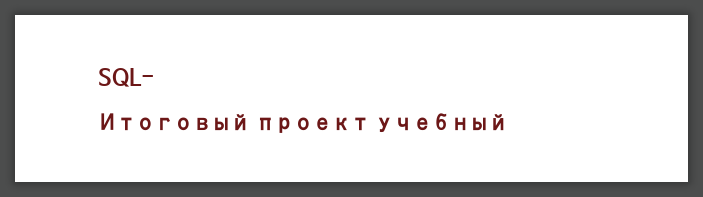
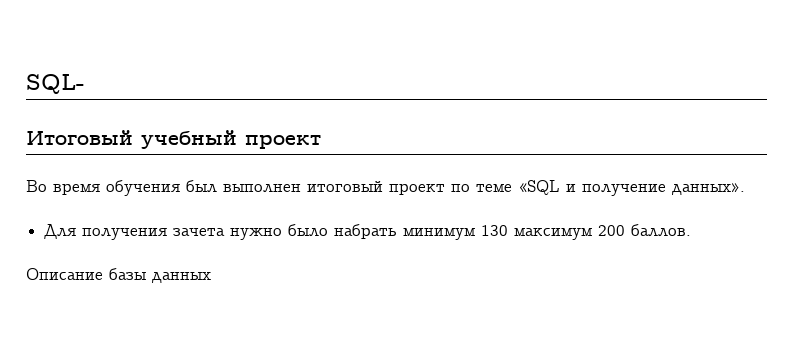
[255,113,509,133] проект учебный -> [141,130,321,149] [26,180,745,196] [44,224,692,240] [26,268,211,283] учебный проект // Во время обучения был выполнен итоговый проект по теме «SQL и получение данных». // Для получения зачета нужно было набрать минимум 130 максимум 200 баллов. // Описание базы данных

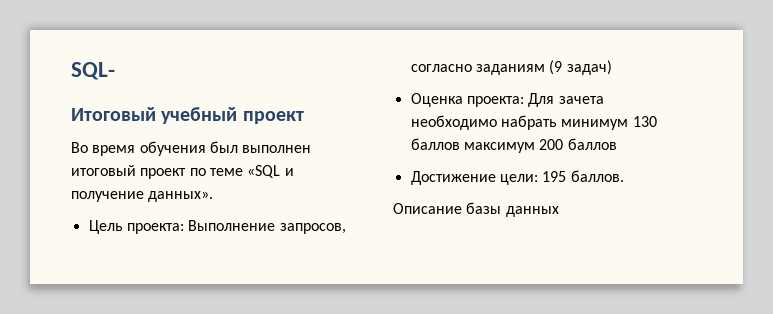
[44,224,329,240] Для получения зачета нужно было -> [88,220,346,234] [410,60,612,75] [410,93,604,107] [410,115,497,130] Цель проекта: Выполнение запросов, согласно заданиям (9 задач) // Оценка проекта: Для зачета необходимо
(509, 230) none -> [410,138,460,150] баллов
(626, 230) none -> [567,138,617,150] [410,171,567,185] баллов // Достижение цели: 195

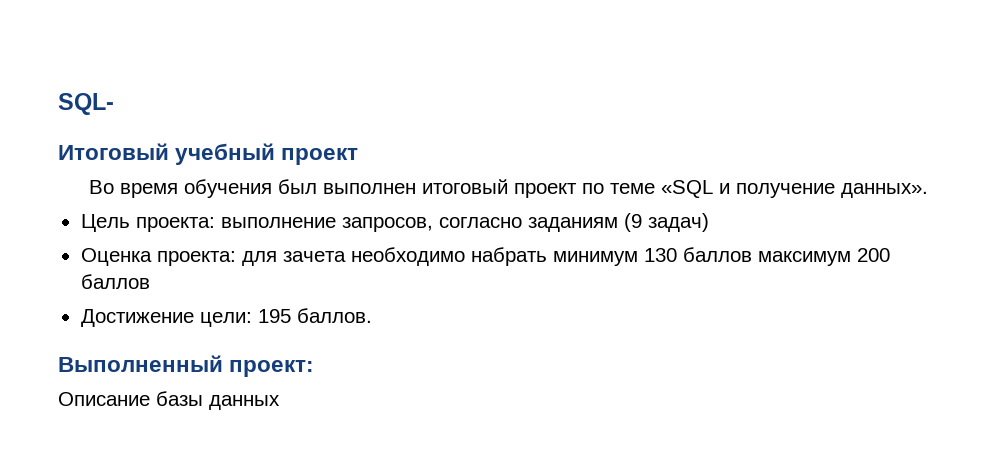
[188,220,276,231] Выполнение -> [220,217,336,228] выполнение
[528,93,555,107] Для -> [241,251,277,266] для
(624, 176) none -> [58,355,315,377] // Выполненный проект:

